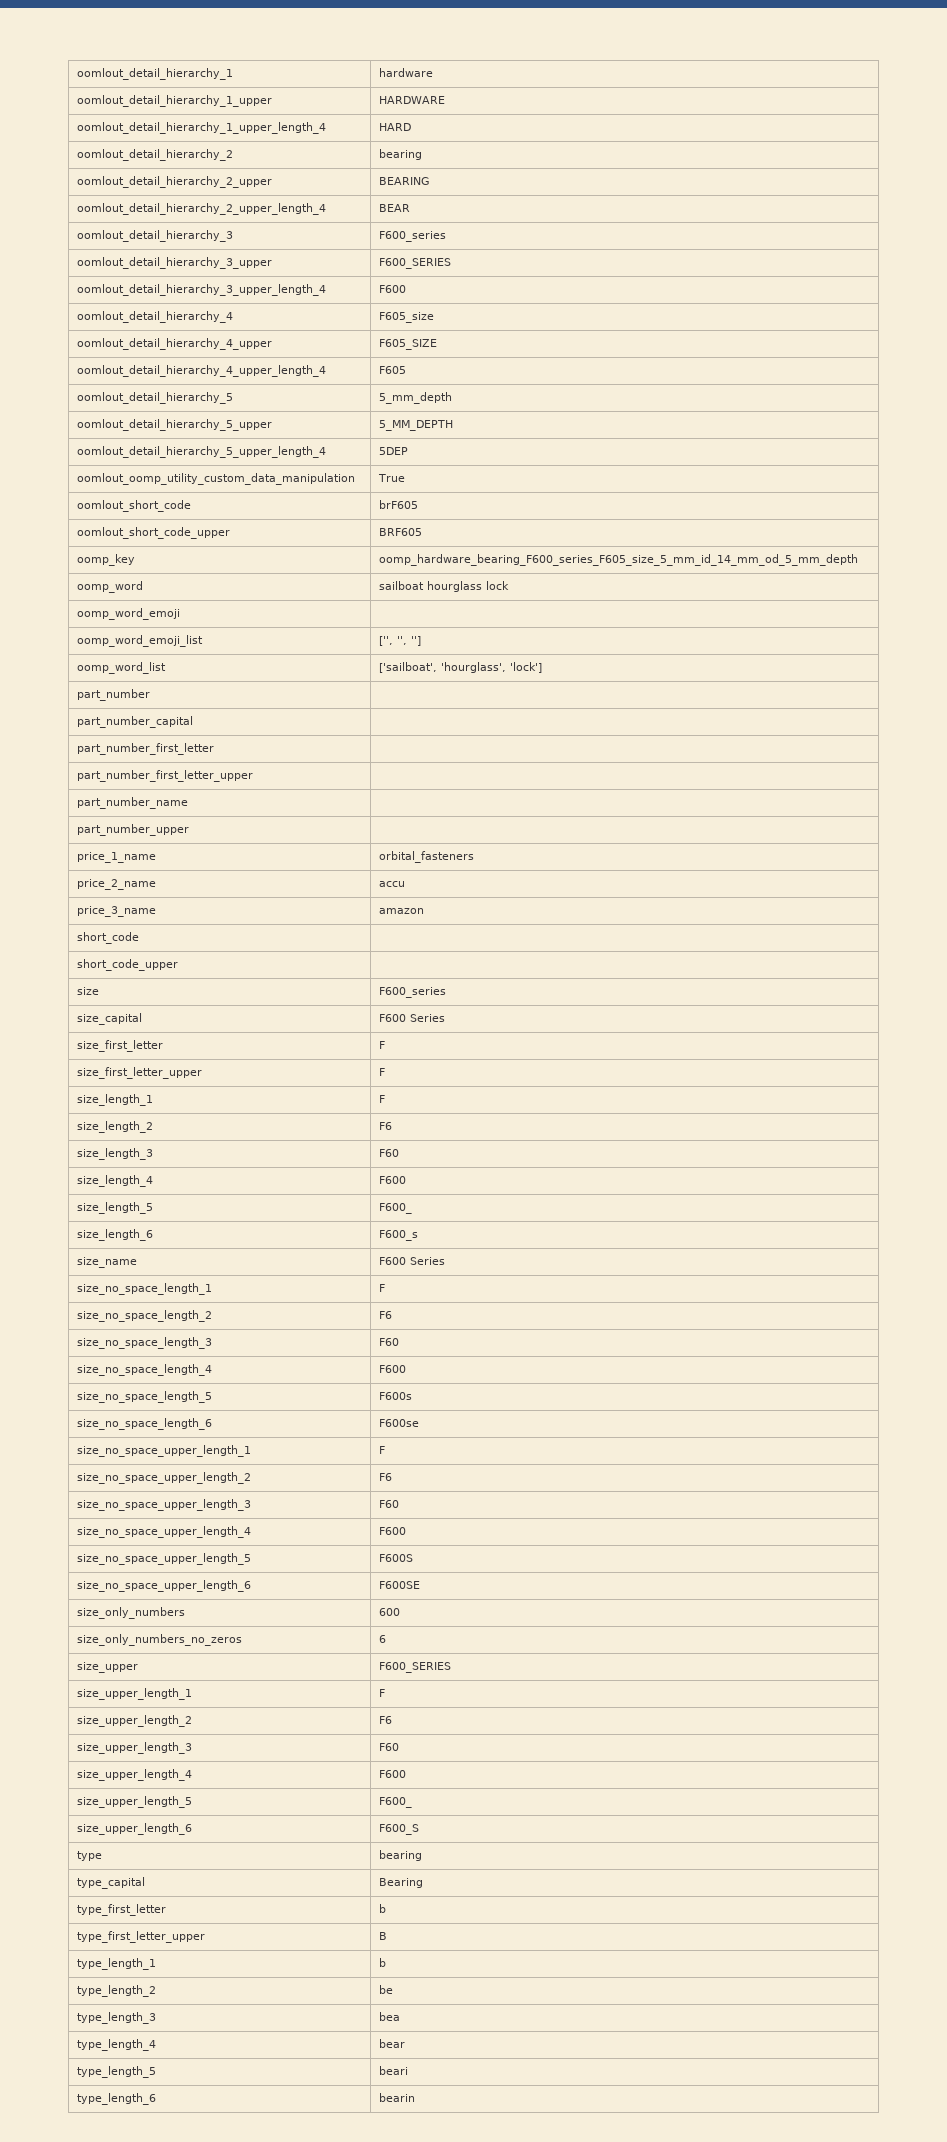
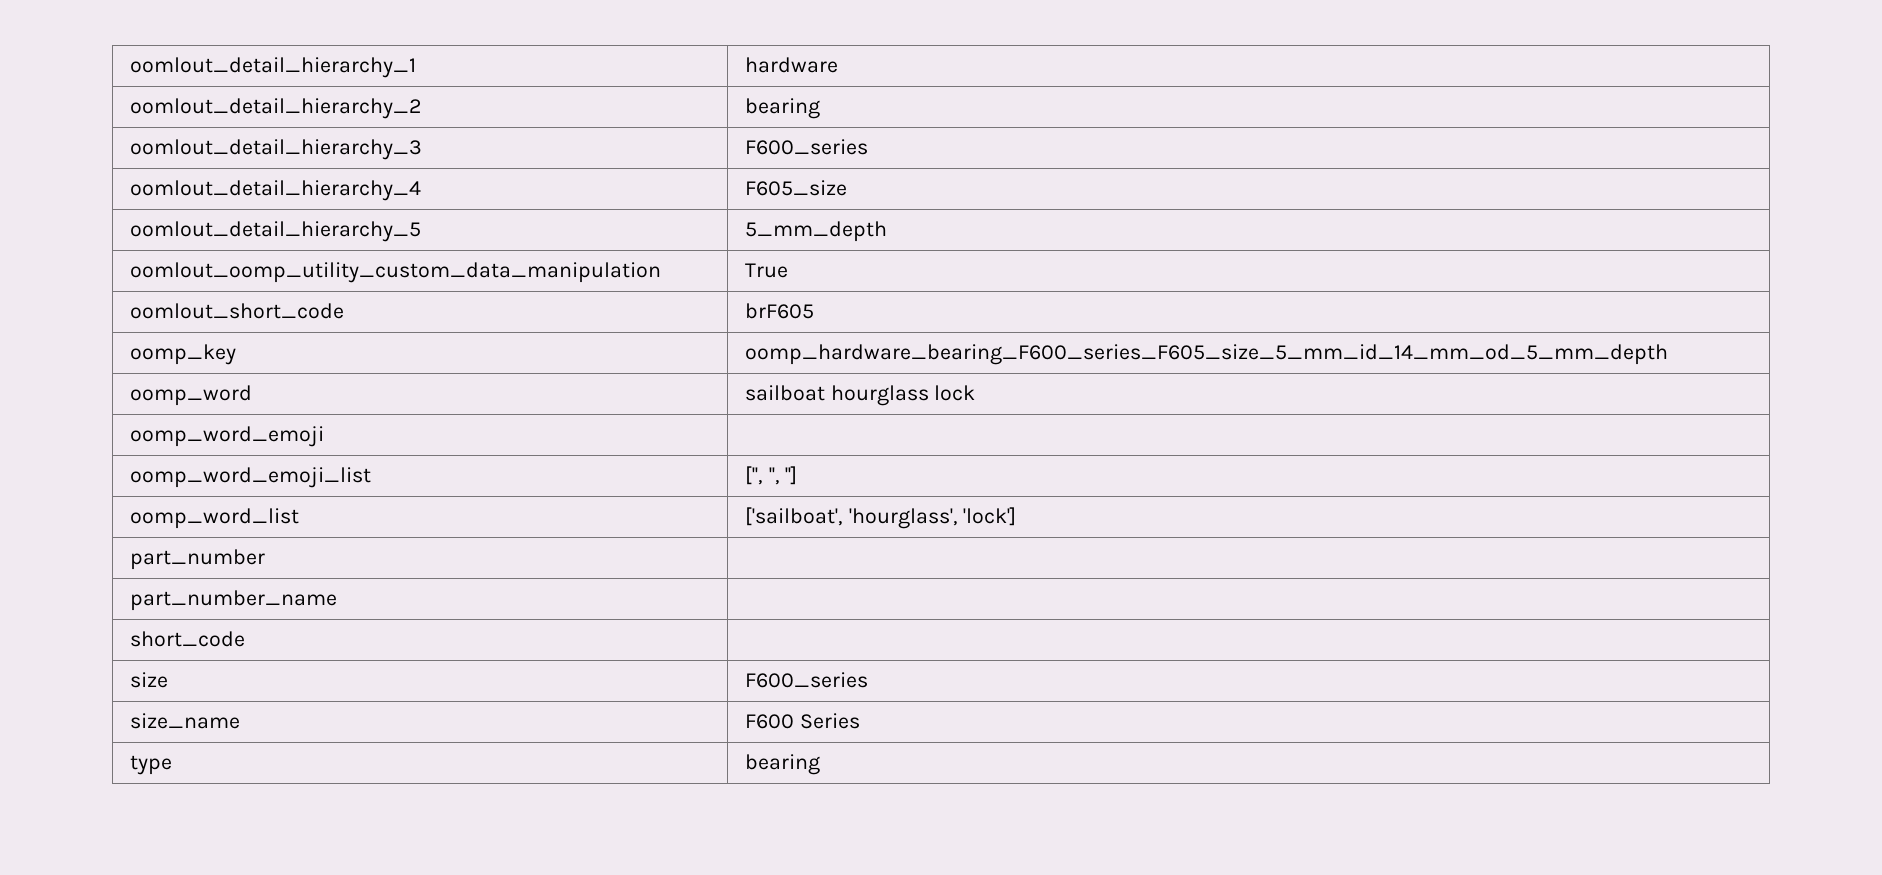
[76,95,272,107] [378,96,445,104] [76,122,326,134] [378,123,411,131] [76,149,233,161] [378,149,422,160] [76,176,272,188] [378,177,430,185] [76,203,326,215] [378,204,410,212] [76,230,233,242] [378,231,446,242] [76,257,272,269] [378,258,451,269] [76,284,326,296] [378,285,406,293] [76,311,233,323] [378,312,434,323] [76,338,272,350] [378,339,437,350] [76,365,326,377] [378,366,406,374] [76,392,233,404] [378,392,452,404] [76,419,272,431] [378,420,453,431] [76,446,326,458] [378,447,408,455] oomlout_detail_hierarchy_1_upper | HARDWARE // oomlout_detail_hierarchy_1_upper_length_4 | HARD // oomlout_detail_hierarchy_2 | bearing // oomlout_detail_hierarchy_2_upper | BEARING // oomlout_detail_hierarchy_2_upper_length_4 | BEAR // oomlout_detail_hierarchy_3 | F600_series // oomlout_detail_hierarchy_3_upper | F600_SERIES // oomlout_detail_hierarchy_3_upper_length_4 | F600 // oomlout_detail_hierarchy_4 | F605_size // oomlout_detail_hierarchy_4_upper | F605_SIZE // oomlout_detail_hierarchy_4_upper_length_4 | F605 // oomlout_detail_hierarchy_5 | 5_mm_depth // oomlout_detail_hierarchy_5_upper | 5_MM_DEPTH // oomlout_detail_hierarchy_5_upper_length_4 | 5DEP -> [129,98,421,119] [744,98,820,119] [129,139,422,160] [744,139,868,155] [129,180,421,201] [744,180,847,196] [129,221,421,242] [744,221,887,242] oomlout_detail_hierarchy_2 | bearing // oomlout_detail_hierarchy_3 | F600_series // oomlout_detail_hierarchy_4 | F605_size // oomlout_detail_hierarchy_5 | 5_mm_depth
[76,527,230,539] [378,528,422,536] // oomlout_short_code_upper | BRF605 -> (814, 311) none
[76,716,193,728] [76,743,214,755] [76,770,253,782] [76,797,188,809] [76,824,189,836] [76,852,156,863] [378,851,474,863] [76,879,156,890] [378,881,405,887] [76,906,156,917] [378,908,424,914] part_number_capital | // part_number_first_letter | // part_number_first_letter_upper | // part_number_name | // part_number_upper | // price_1_name | orbital_fasteners // price_2_name | accu // price_3_name | amazon -> [129,590,337,611] part_number_name |
[76,959,178,971] // short_code_upper | -> (245, 639) none
[76,1013,142,1025] [378,1014,445,1022] [76,1040,163,1052] [378,1041,385,1049] [76,1067,202,1079] [378,1068,385,1076] [76,1094,153,1106] [378,1095,385,1103] [76,1121,153,1133] [378,1122,392,1130] [76,1148,153,1160] [378,1149,399,1157] [76,1175,153,1187] [378,1176,406,1184] [76,1202,153,1214] [378,1203,412,1214] [76,1229,153,1241] [378,1230,418,1241] [76,1257,137,1268] [378,1257,445,1265] [76,1283,212,1295] [378,1284,385,1292] [76,1310,212,1322] [378,1311,392,1319] [76,1337,212,1349] [378,1338,399,1346] [76,1364,212,1376] [378,1365,406,1373] [76,1391,212,1403] [378,1392,412,1400] [76,1418,212,1430] [378,1419,419,1427] [76,1445,251,1457] [378,1446,385,1454] [76,1472,251,1484] [378,1473,392,1481] [76,1499,251,1511] [378,1500,399,1508] [76,1526,251,1538] [378,1527,406,1535] [76,1553,251,1565] [378,1554,413,1562] [76,1580,251,1592] [378,1581,420,1589] [76,1607,185,1619] [378,1608,400,1616] [76,1634,242,1646] [378,1635,386,1643] [76,1662,138,1673] [378,1662,451,1673] [76,1688,192,1700] [378,1689,385,1697] [76,1715,192,1727] [378,1716,392,1724] [76,1742,192,1754] [378,1743,399,1751] [76,1769,192,1781] [378,1770,406,1778] [76,1796,192,1808] [378,1797,412,1808] [76,1823,192,1835] [378,1824,419,1835] [76,1851,102,1861] [378,1850,422,1861] [76,1877,145,1889] [378,1878,423,1888] [76,1904,166,1916] [378,1904,386,1913] [76,1931,205,1943] [378,1932,387,1940] [76,1958,156,1970] [378,1958,386,1967] [76,1985,156,1997] [378,1985,393,1994] [76,2012,156,2024] [378,2012,400,2021] [76,2039,156,2051] [378,2039,405,2048] [76,2066,156,2078] [378,2066,408,2075] [76,2093,156,2105] [378,2093,415,2102] size_capital | F600 Series // size_first_letter | F // size_first_letter_upper | F // size_length_1 | F // size_length_2 | F6 // size_length_3 | F60 // size_length_4 | F600 // size_length_5 | F600_ // size_length_6 | F600_s // size_name | F600 Series // size_no_space_length_1 | F // size_no_space_length_2 | F6 // size_no_space_length_3 | F60 // size_no_space_length_4 | F600 // size_no_space_length_5 | F600s // size_no_space_length_6 | F600se // size_no_space_upper_length_1 | F // size_no_space_upper_length_2 | F6 // size_no_space_upper_length_3 | F60 // size_no_space_upper_length_4 | F600 // size_no_space_upper_length_5 | F600S // size_no_space_upper_length_6 | F600SE // size_only_numbers | 600 // size_only_numbers_no_zeros | 6 // size_upper | F600_SERIES // size_upper_length_1 | F // size_upper_length_2 | F6 // size_upper_length_3 | F60 // size_upper_length_4 | F600 // size_upper_length_5 | F600_ // size_upper_length_6 | F600_S // type | bearing // type_capital | Bearing // type_first_letter | b // type_first_letter_upper | B // type_length_1 | b // type_length_2 | be // type_length_3 | bea // type_length_4 | bear // type_length_5 | beari // type_length_6 | bearin -> [129,713,240,729] [744,713,860,729] [129,755,172,775] [744,754,820,775] size_name | F600 Series // type | bearing

